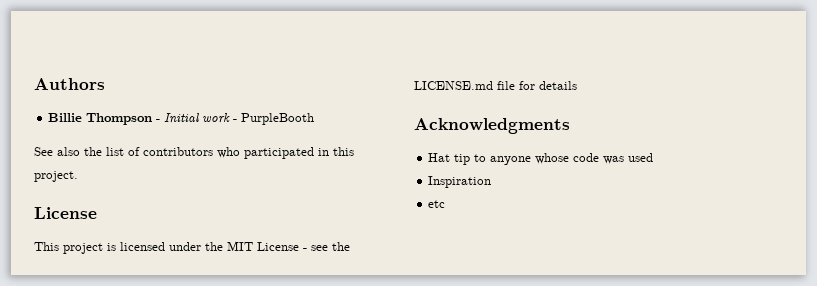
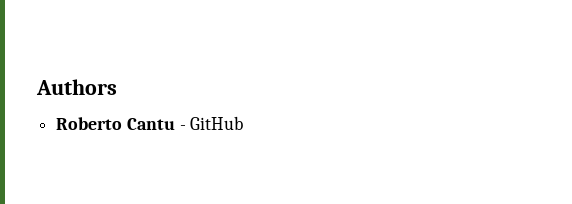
[48,113,315,125] [34,147,354,159] [34,171,78,182] [34,207,97,219] [34,241,350,254] [414,81,577,90] [414,118,570,134] [428,153,654,165] [428,176,492,188] [428,200,446,208] Billie Thompson - Initial work - PurpleBooth // See also the list of contributors who participated in this project. // License // This project is licensed under the MIT License - see the LICENSE.md file for details // Acknowledgments // Hat tip to anyone whose code was used // Inspiration // etc -> [56,116,244,130] Roberto Cantu - GitHub

